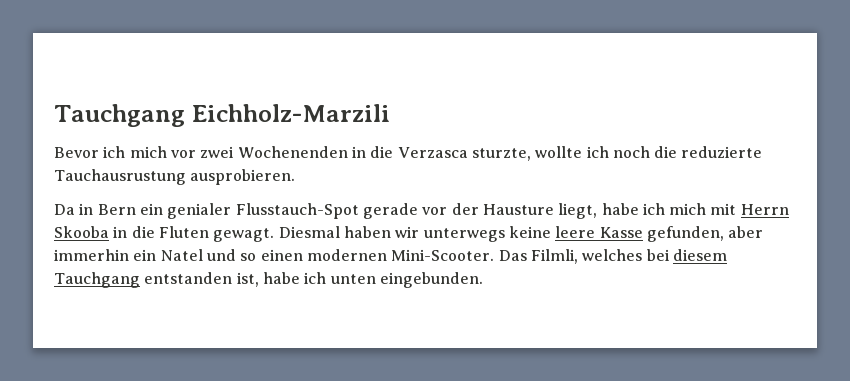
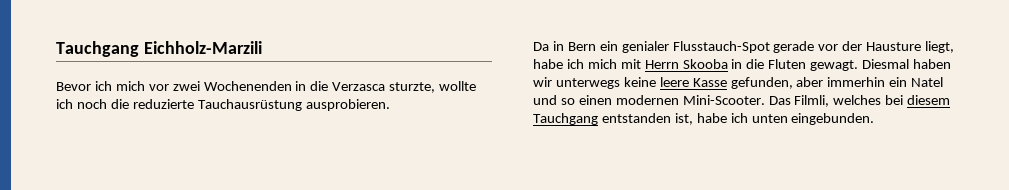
[54,169,186,185] Tauchausrustung -> [197,99,302,111] Tauchausrüstung

